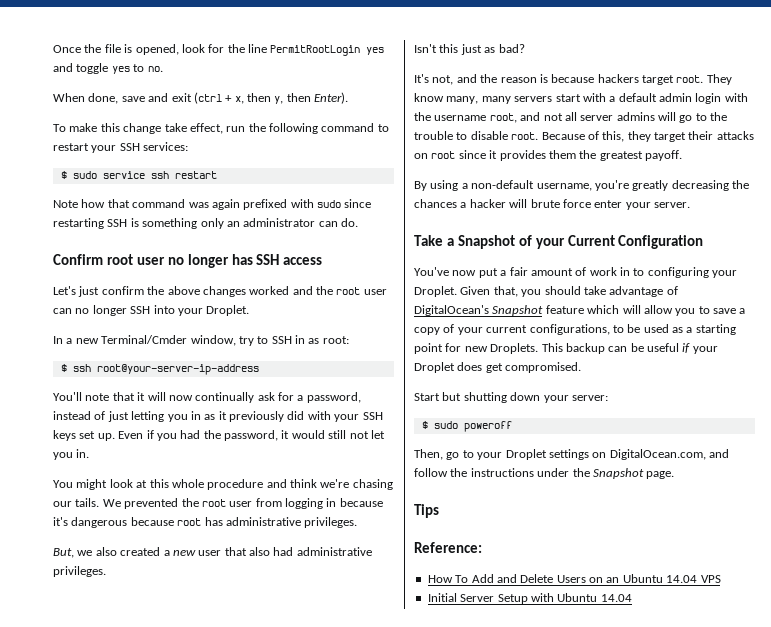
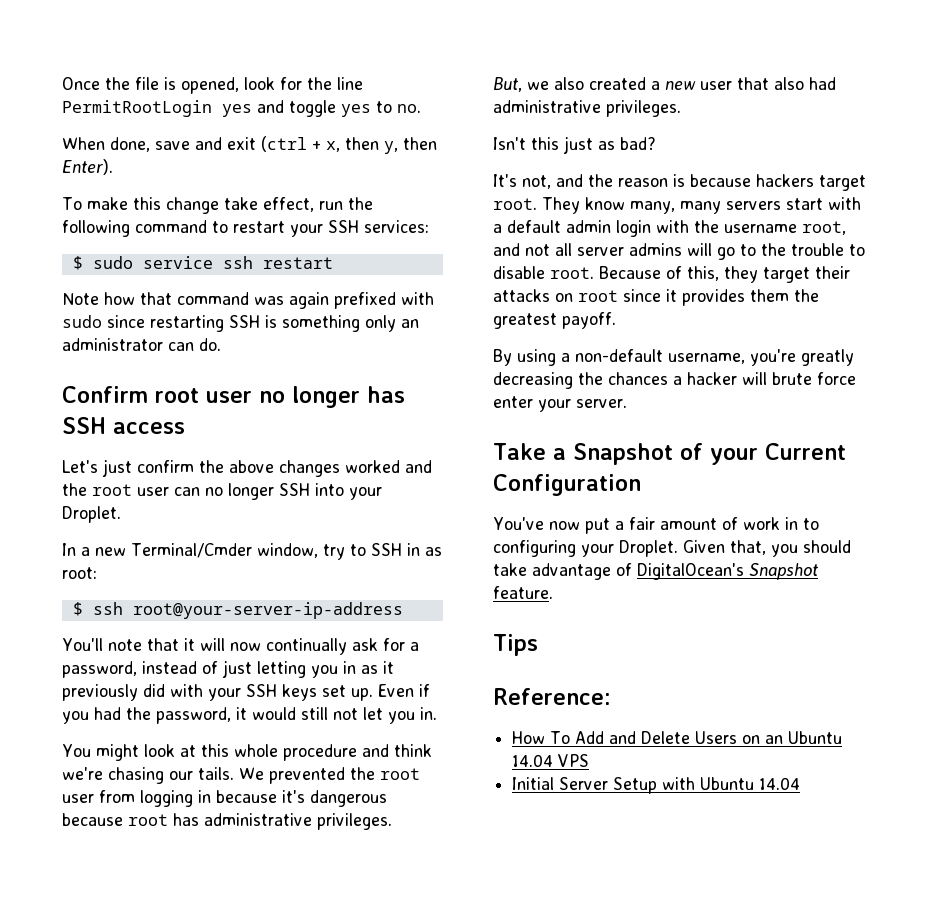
[545,305,746,316] [414,324,736,335] [414,343,718,354] [414,362,582,373] [414,392,608,403] [421,421,512,432] [414,449,729,460] [414,468,675,479] feature which will allow you to save a copy of your current configurations, to be used as a starting point for new Droplets. This backup can be useful if your Droplet does get compromised. // Start but shutting down your server: // $ sudo poweroff // Then, go to your Droplet settings on DigitalOcean.com, and follow the instructions under the Snapshot page. -> [493,586,553,599] feature.

